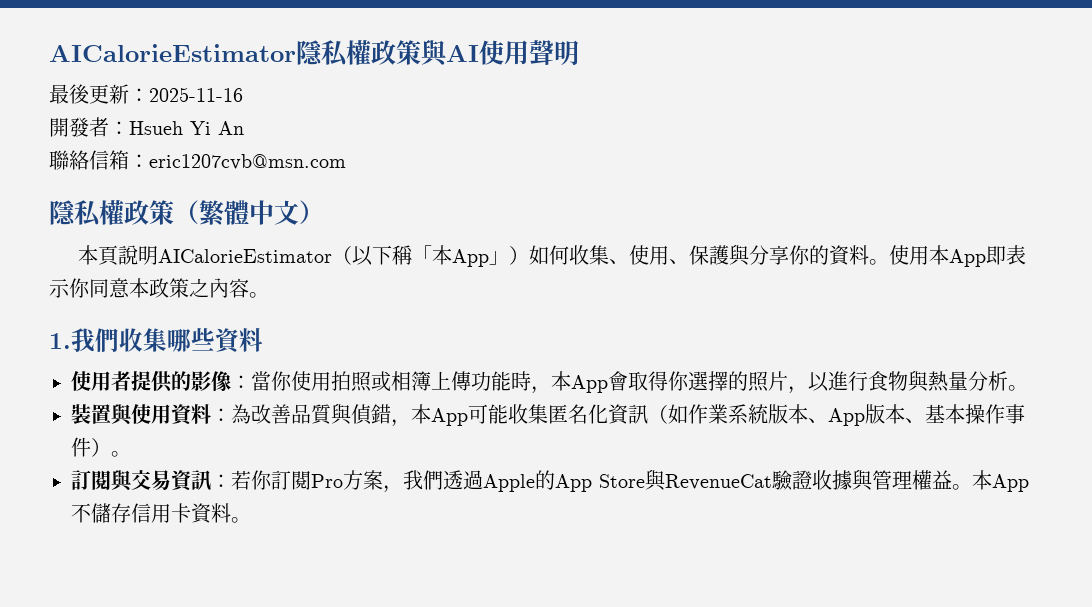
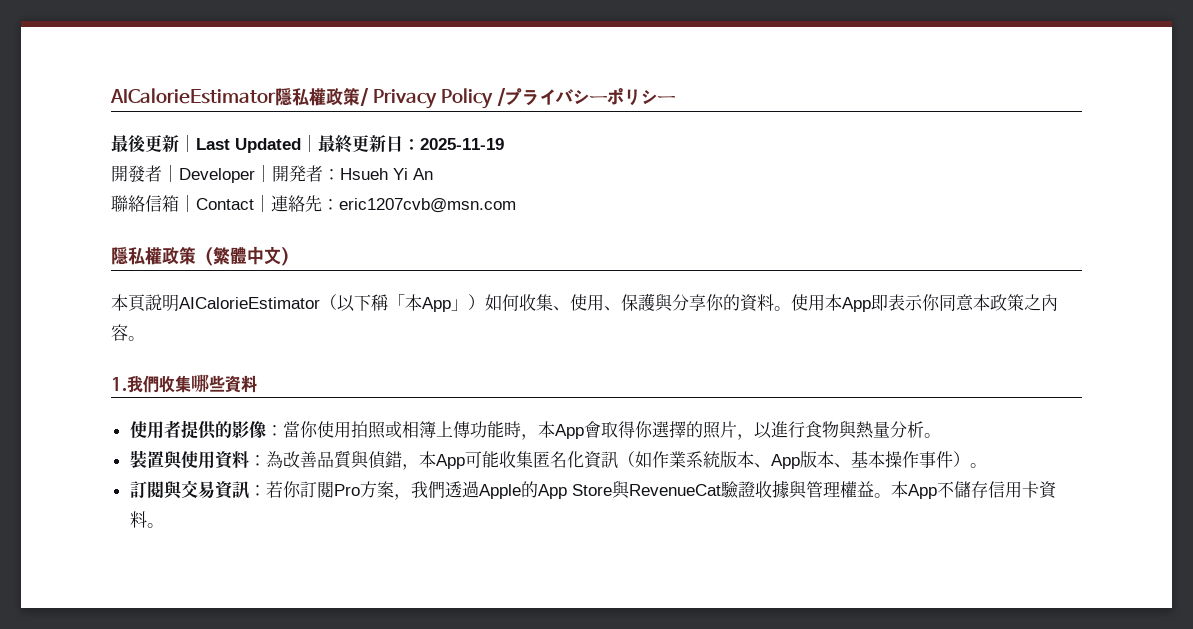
[421,39,579,67] [49,84,243,104] [49,117,89,137] 與AI使用聲明 // 最後更新：2025-11-16 // 開發 -> [360,87,677,109] [111,135,504,153] [111,165,306,183] / Privacy Policy /プライバシーポリシー // 最後更新｜Last Updated｜最終更新日：2025-11-19 // 開發者｜Developer｜開発
(129, 160) none -> [179,195,322,212] ｜Contact｜連絡先

